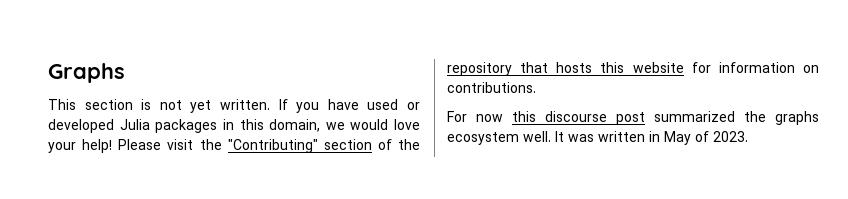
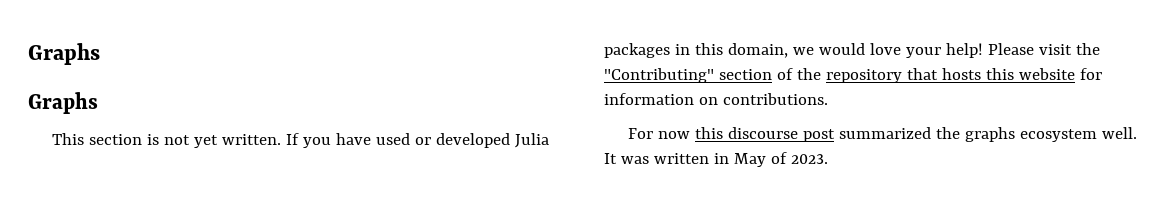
[48,63,125,83] Graphs -> [28,43,100,65] [28,92,98,114] Graphs // Graphs

